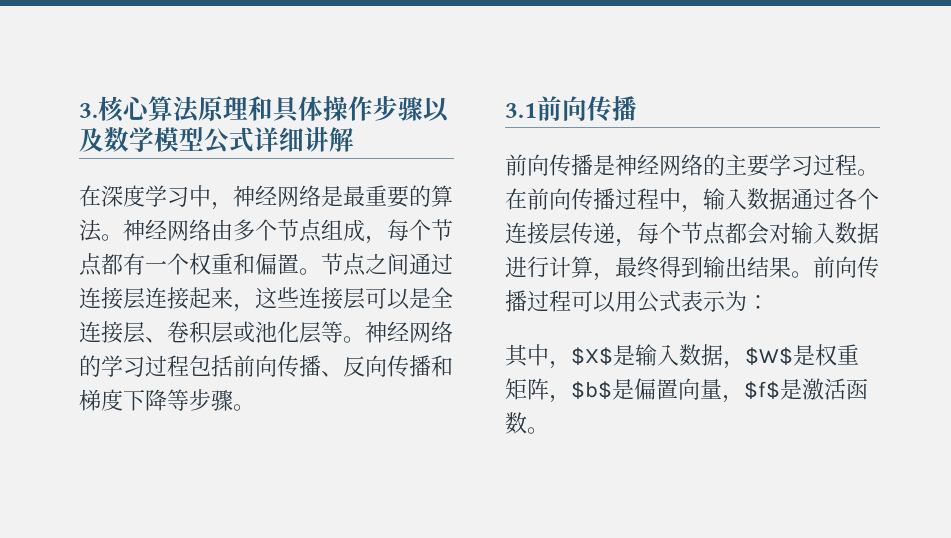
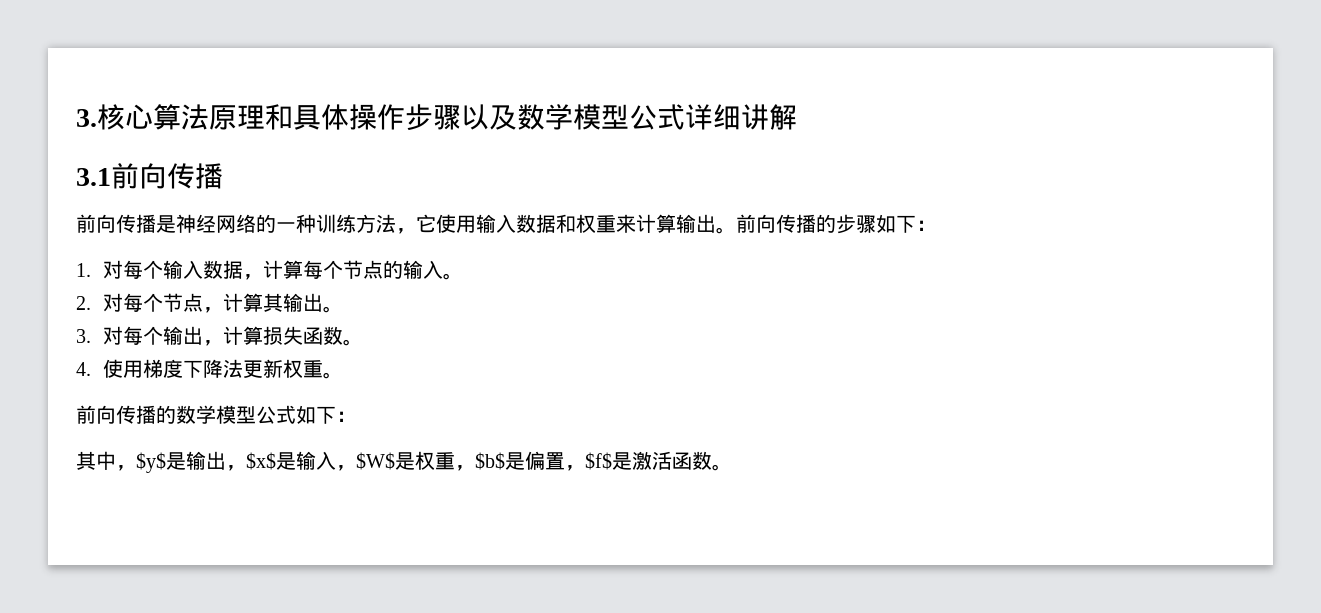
[79,185,453,210] [79,219,453,244] [79,253,453,276] [79,287,453,312] [79,321,453,344] [79,355,453,377] [79,389,255,411] // 在深度学习中，神经网络是最重要的算法。神经网络由多个节点组成，每个节点都有一个权重和偏置。节点之间通过连接层连接起来，这些连接层可以是全连接层、卷积层或池化层等。神经网络的学习过程包括前向传播、反向传播和梯度下降等步骤。 -> (797, 117) none
[725,154,879,177] [505,188,879,213] [505,222,879,247] [505,256,879,281] [505,290,769,313] [505,344,723,369] 主要学习过程。在前向传播过程中，输入数据通过各个连接层传递，每个节点都会对输入数据进行计算，最终得到输出结果。前向传播过程可以用公式表示为： // 其中，$X$是输入数据 -> [276,214,936,234] [76,260,464,280] [76,293,344,313] [76,326,364,346] [76,359,344,379] [76,405,356,424] [76,451,336,473] 一种训练方法，它使用输入数据和权重来计算输出。前向传播的步骤如下： // 1.对每个输入数据，计算每个节点的输入。 // 2.对每个节点，计算其输出。 // 3.对每个输出，计算损失函数。 // 4.使用梯度下降法更新权重。 // 前向传播的数学模型公式如下： // 其中，$y$是输出，$x$是输入
[505,378,549,400] 矩阵 -> (455, 461) none
[678,378,722,400] 向量 -> (565, 461) none

